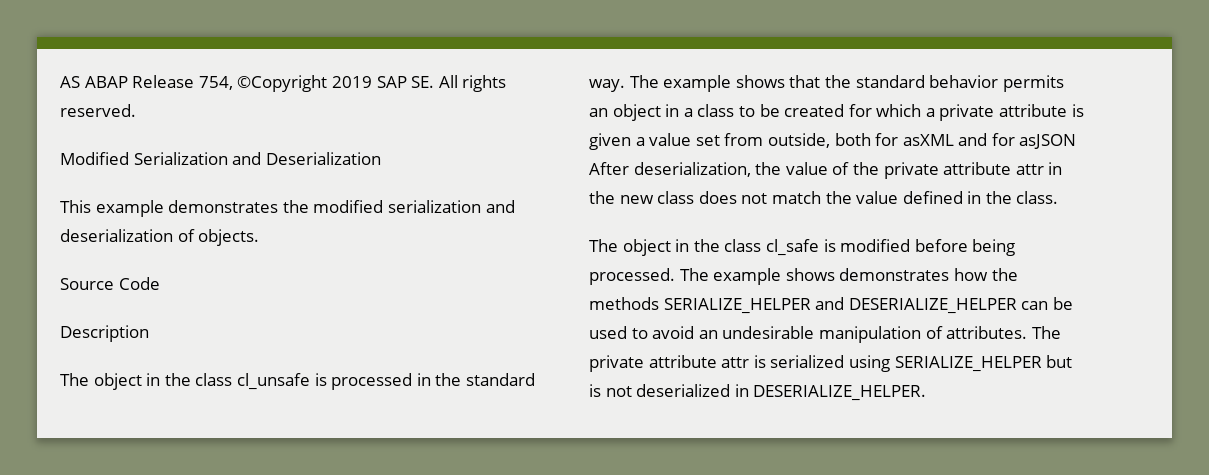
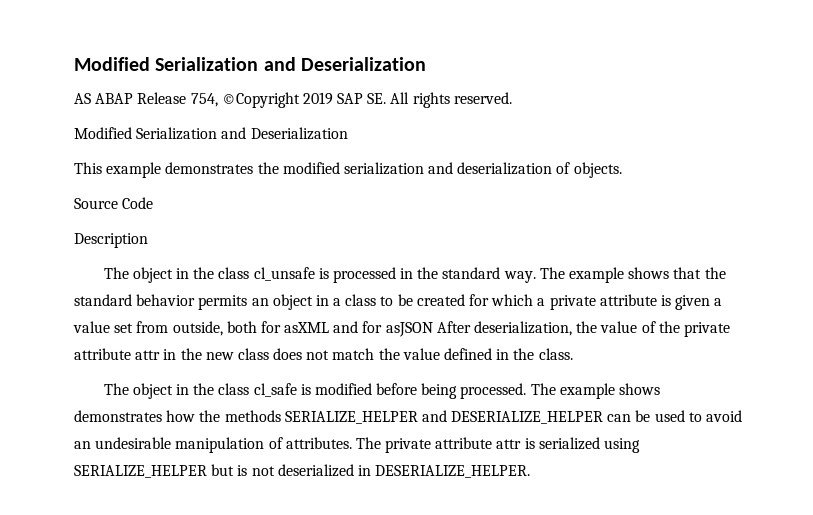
(60, 82) none -> [74,57,426,71] Modified Serialization and Deserialization //

